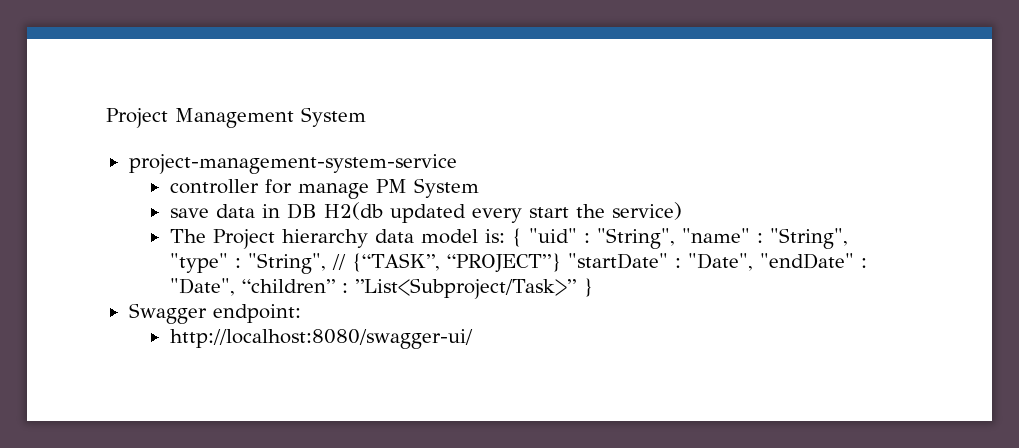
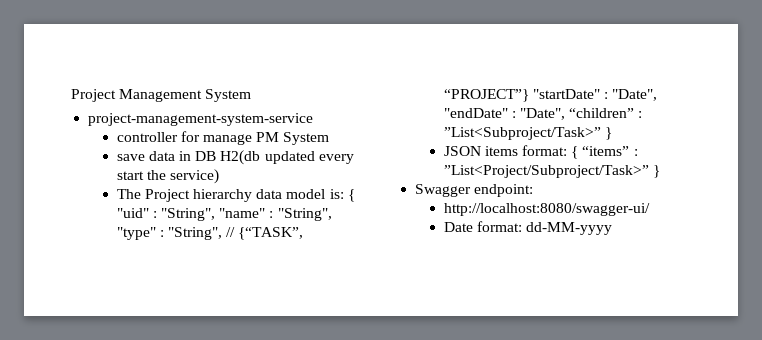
(594, 287) none -> [443,145,638,159] [443,165,660,178] // JSON items format: { “items” : ”List<Project/Subproject/Task>” }
(473, 339) none -> [443,221,613,235] // Date format: dd-MM-yyyy

